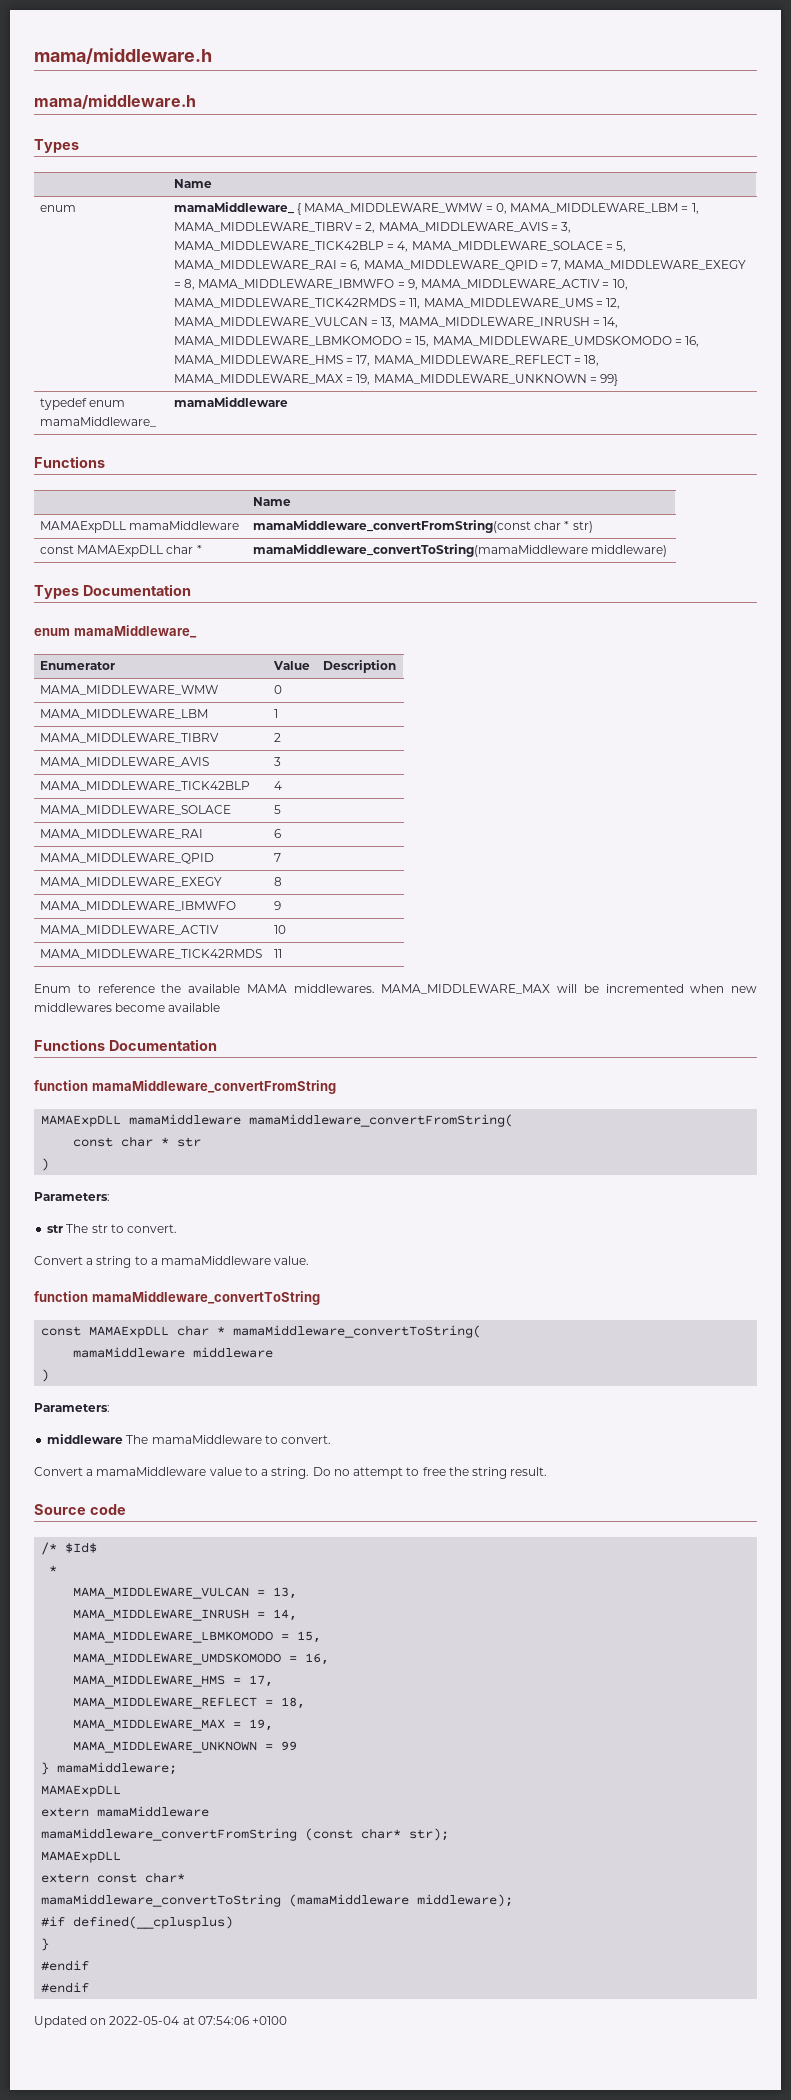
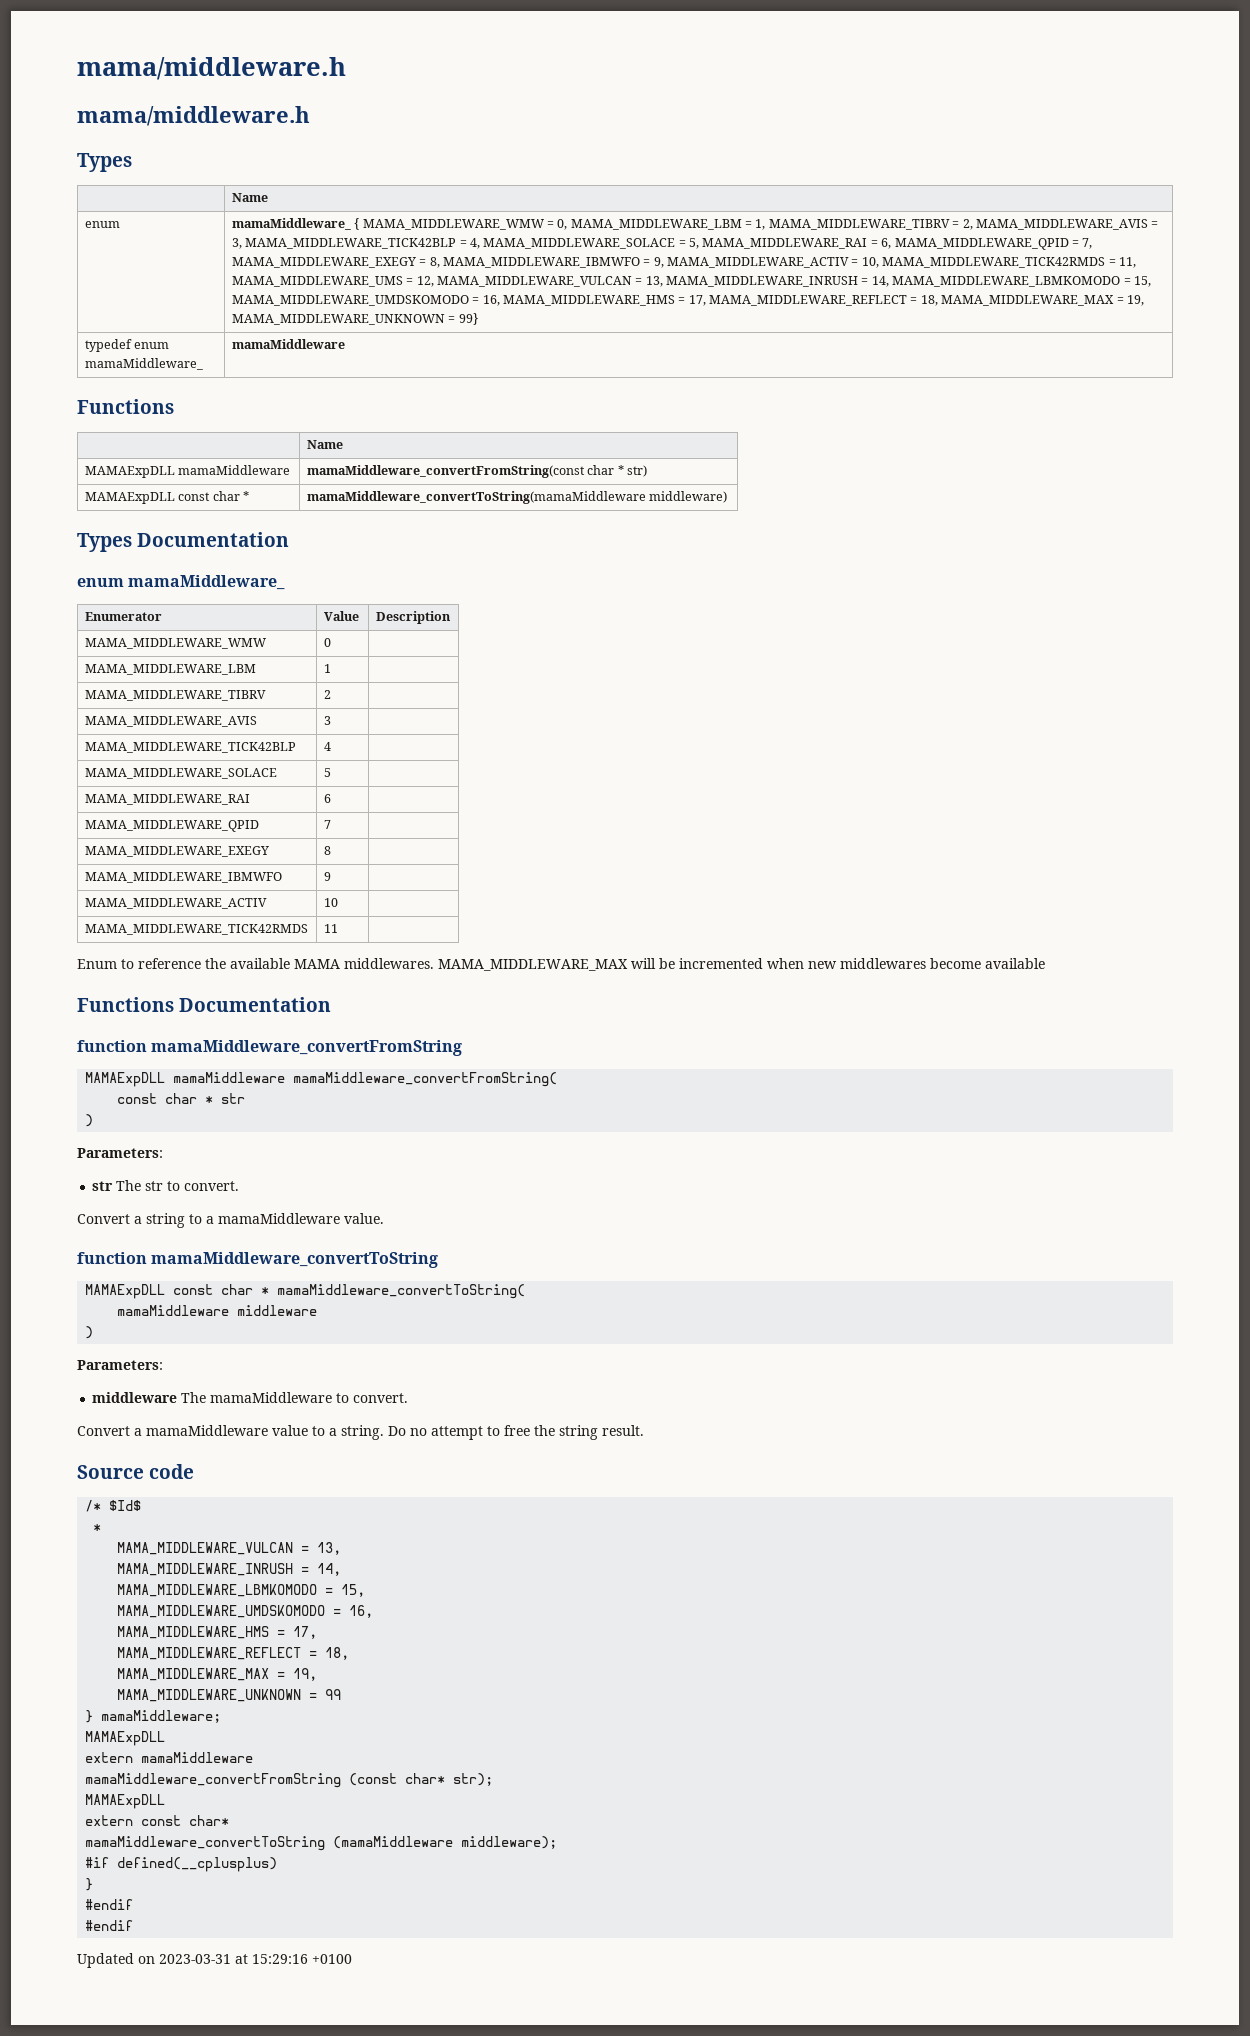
[39,545,164,557] const MAMAExpDLL -> [84,492,211,504] MAMAExpDLL const
[41,1326,170,1338] const MAMAExpDLL -> [85,1284,214,1299] MAMAExpDLL const
[109,2016,249,2025] 2022-05-04 at 07:54:06 -> [159,1954,308,1964] 2023-03-31 at 15:29:16

